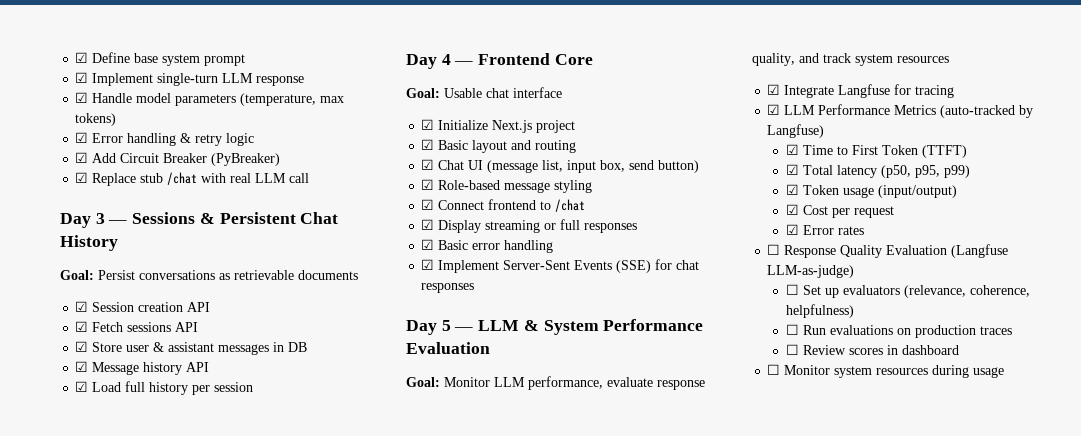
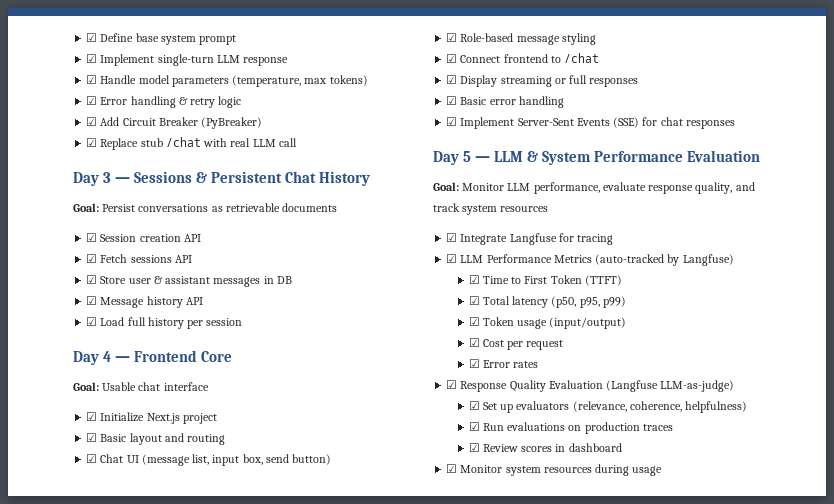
[767,244,781,255] ☐ -> [446,380,458,389] ☑
[785,284,799,295] ☐ -> [468,401,480,410] ☑
[785,324,799,335] ☐ -> [468,422,480,431] ☑
[785,344,799,355] ☐ -> [468,443,480,452] ☑
[767,364,781,375] ☐ -> [446,464,458,473] ☑

